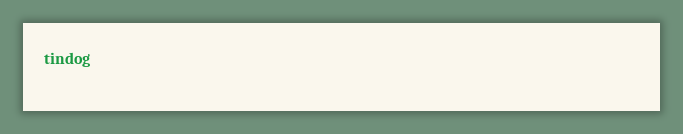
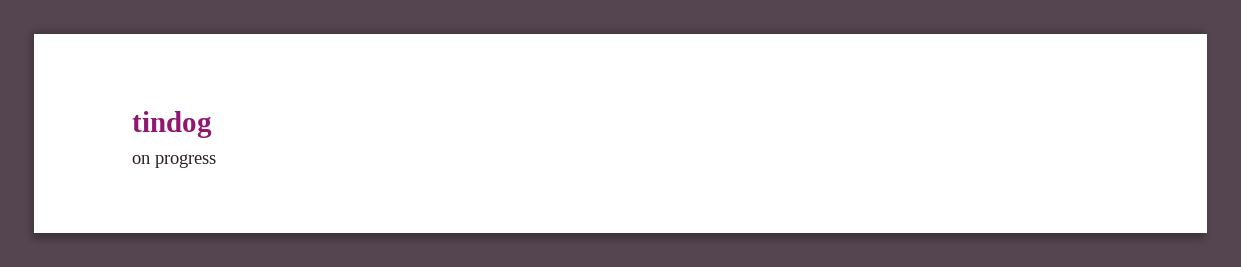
(90, 59) none -> [132,154,216,168] // on progress

